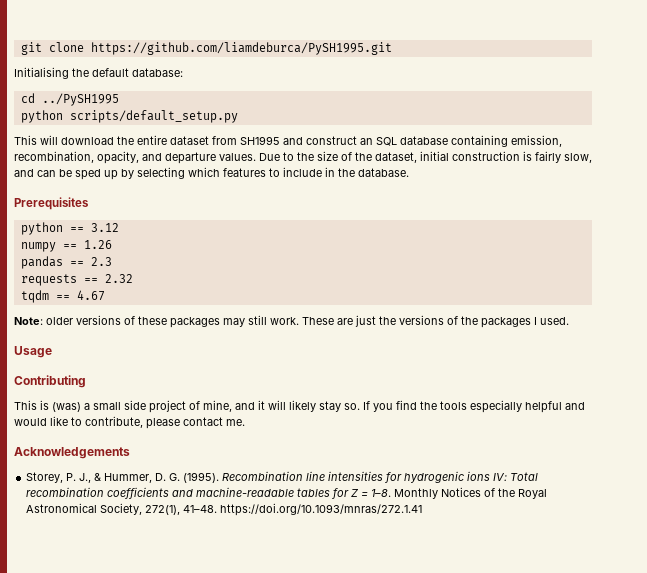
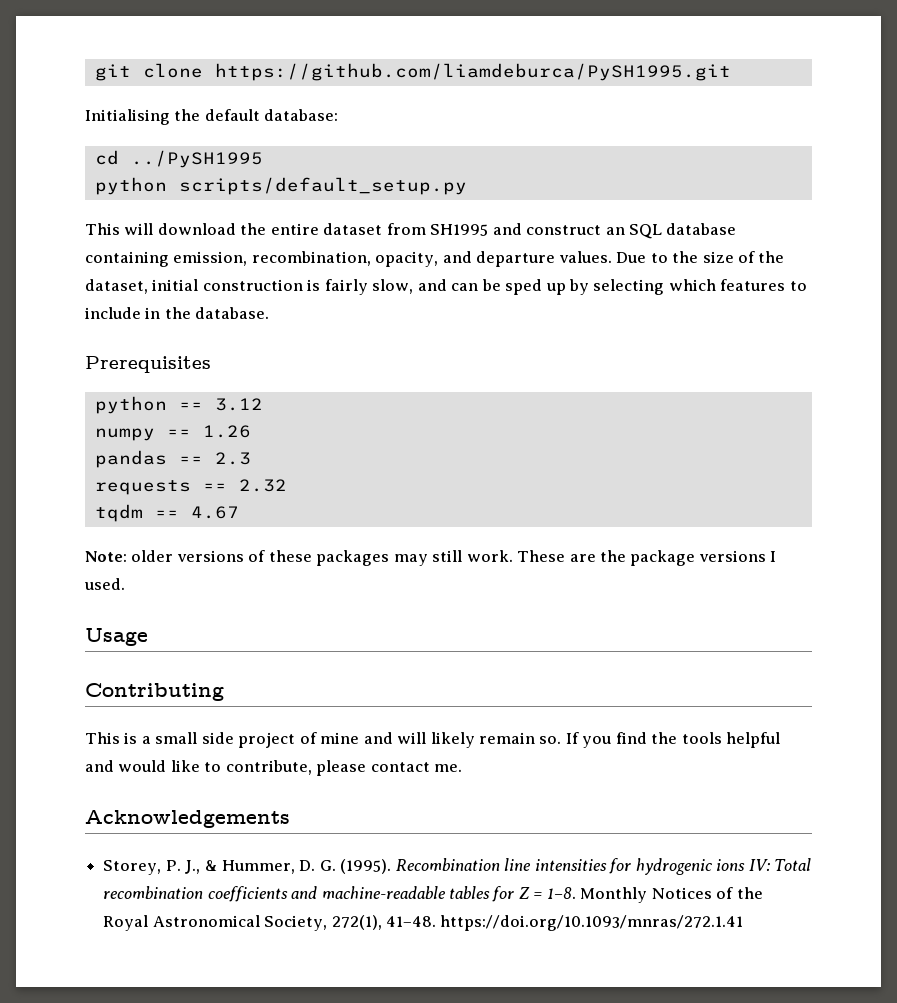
[355,315,531,328] just the versions of the packages -> [600,550,766,566] the package versions
[52,402,81,412] (was) -> (138, 738) none
[203,400,265,412] mine, and it -> [320,732,393,744] mine and
[319,401,341,412] stay -> [479,732,536,744] remain
[470,400,522,413] especially -> (722, 738) none

